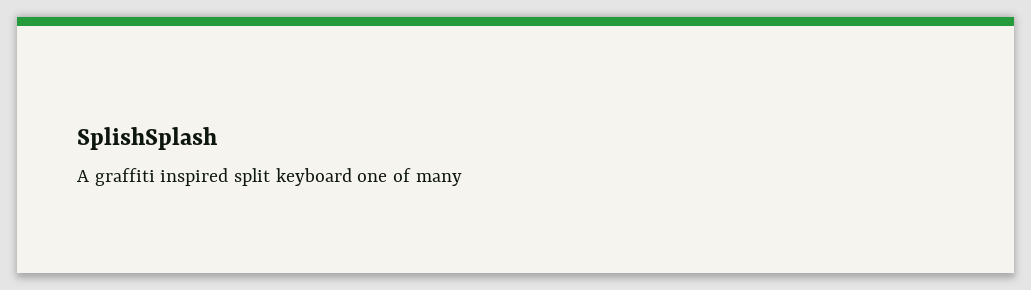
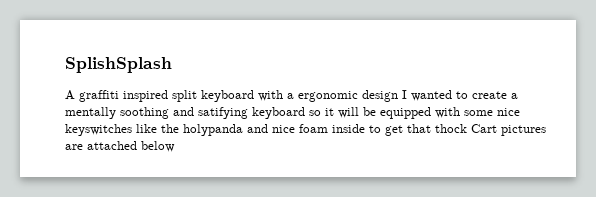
[357,168,462,186] one of many -> [258,90,518,102] [65,107,520,119] [65,124,546,136] [65,141,175,152] with a ergonomic design I wanted to create a mentally soothing and satifying keyboard so it will be equipped with some nice keyswitches like the holypanda and nice foam inside to get that thock Cart pictures are attached below

